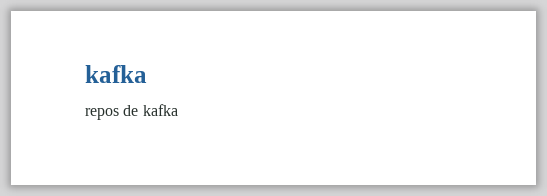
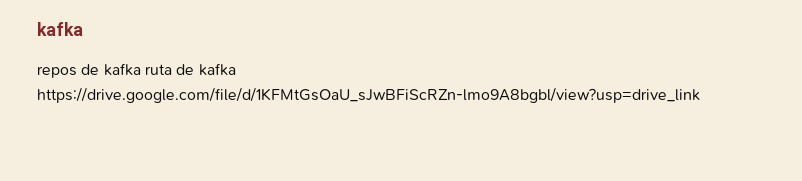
(178, 110) none -> [144,63,236,76] [37,87,700,103] ruta de kafka https://drive.google.com/file/d/1KFMtGsOaU_sJwBFiScRZn-lmo9A8bgbl/view?usp=drive_link

